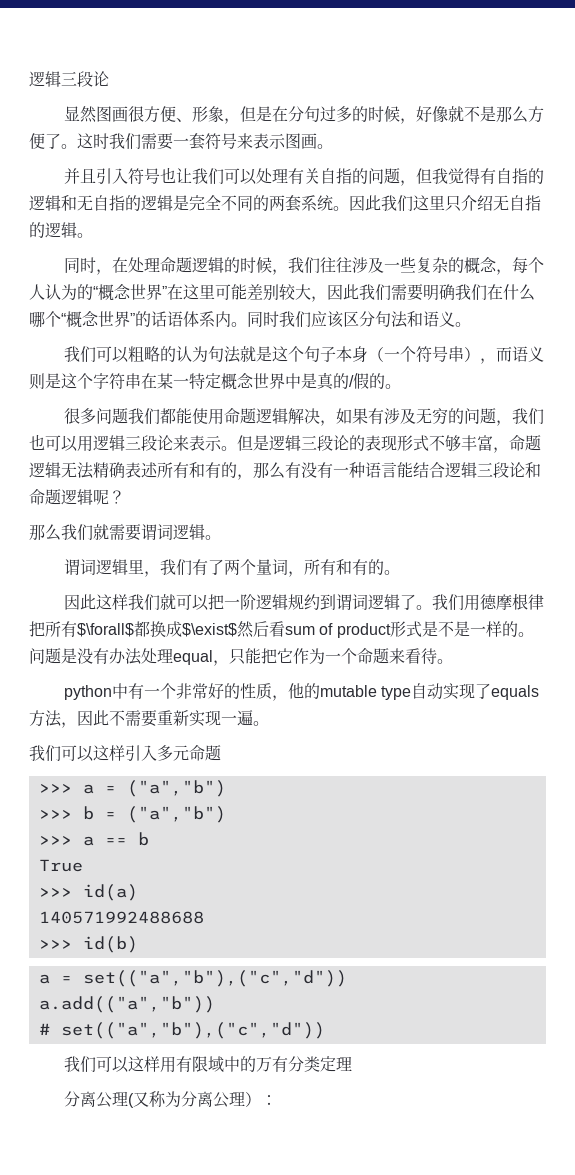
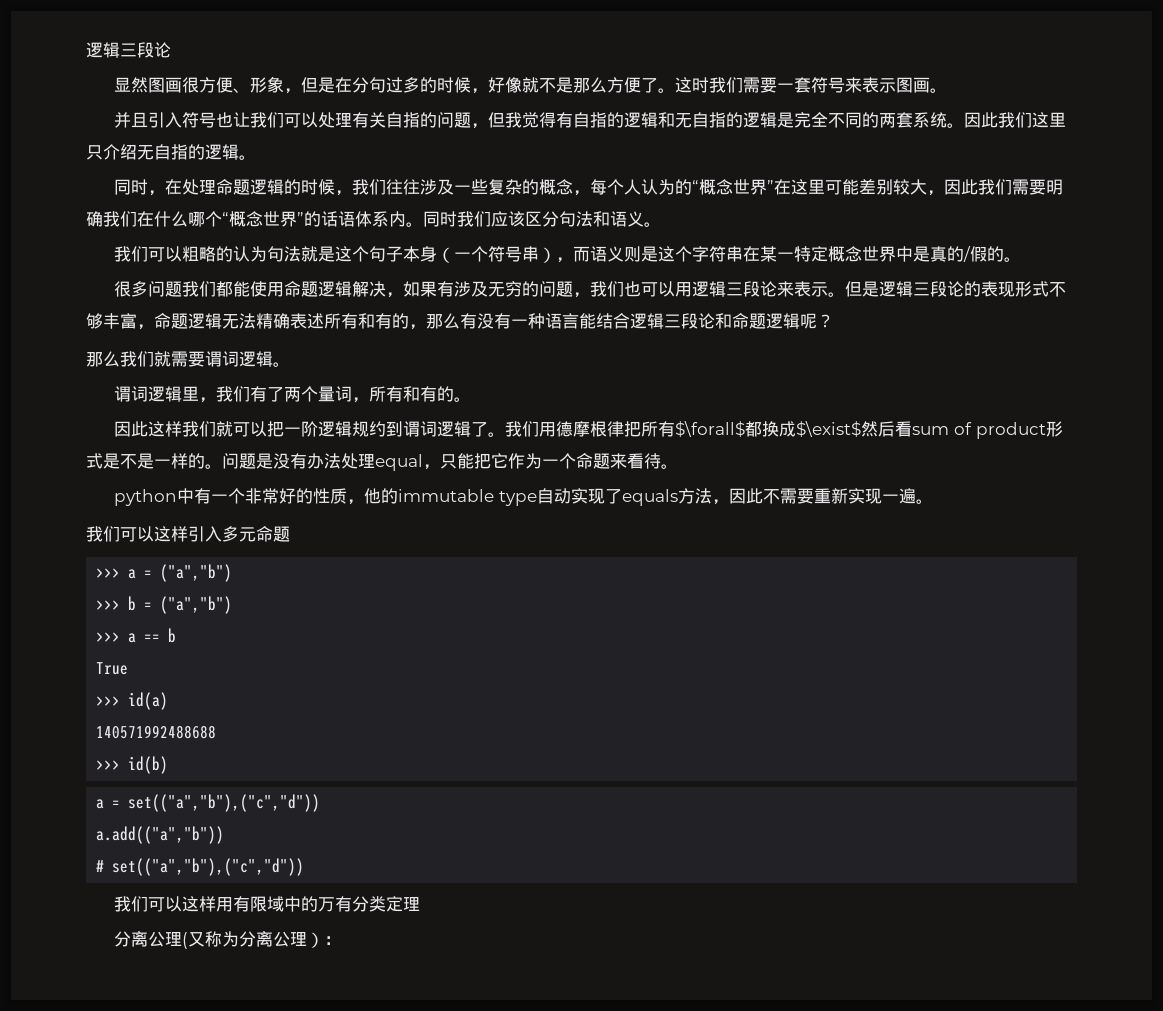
[320,685,378,697] mutable -> [398,489,495,502] immutable

